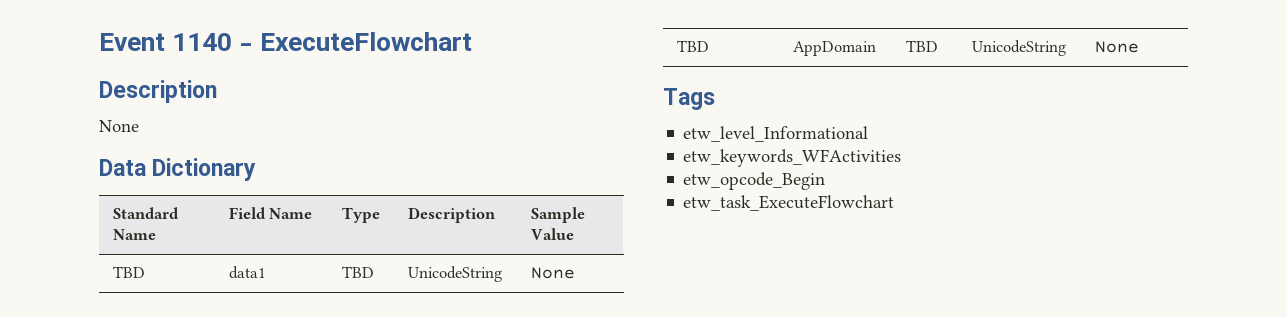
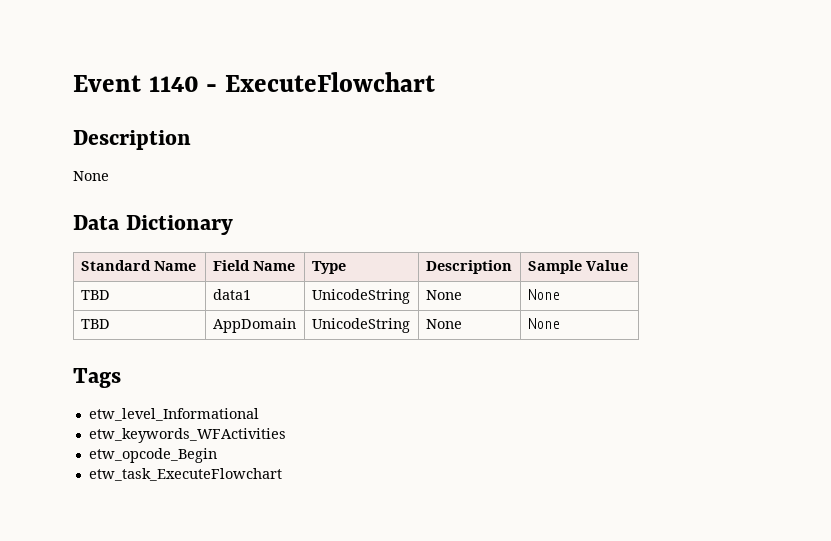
[341,266,374,278] [407,266,502,282] TBD | UnicodeString -> [311,289,410,304] [425,290,462,300] UnicodeString | None
[905,40,938,52] [971,40,1066,56] TBD | UnicodeString -> [311,318,410,333] [425,319,462,329] UnicodeString | None

